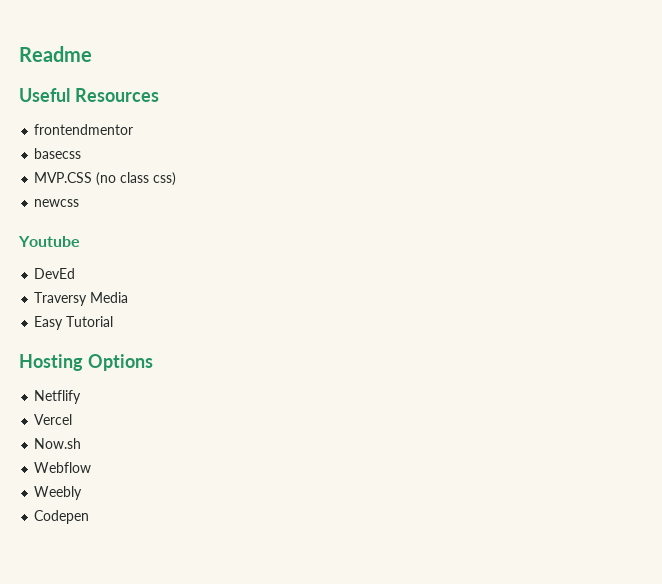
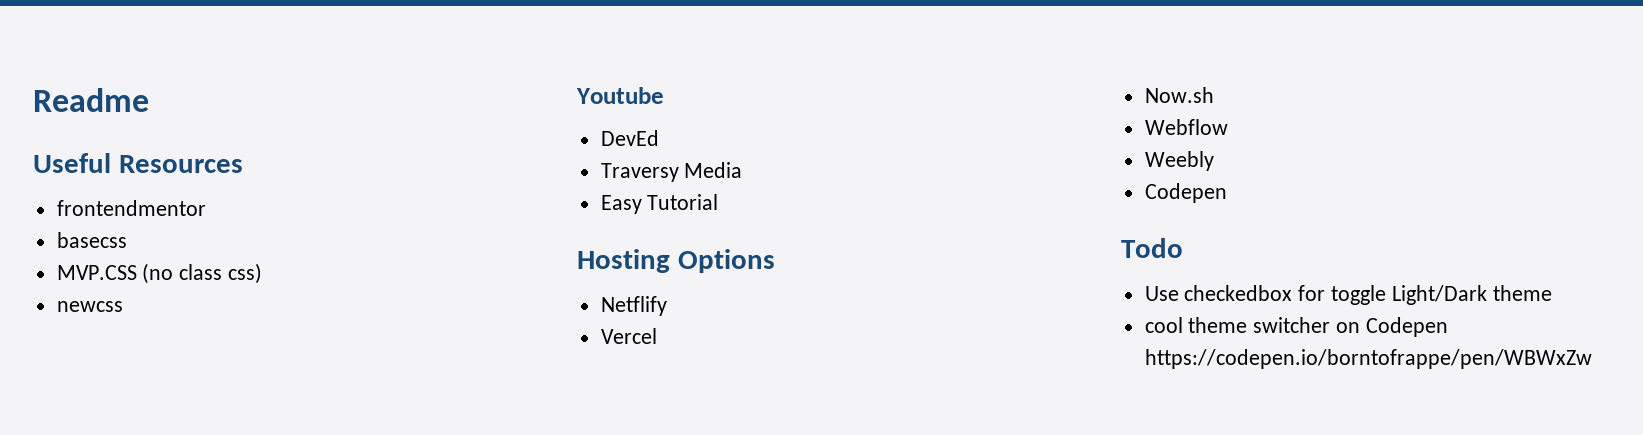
(90, 517) none -> [1121,238,1183,258] [1144,285,1552,305] [1144,317,1448,337] [1144,349,1592,369] // Todo // Use checkedbox for toggle Light/Dark theme // cool theme switcher on Codepen https://codepen.io/borntofrappe/pen/WBWxZw

